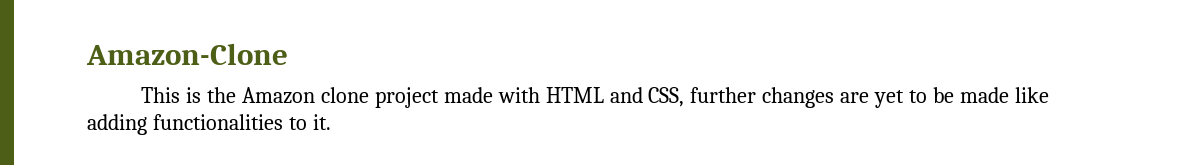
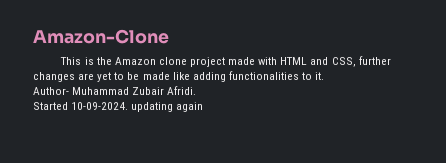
(331, 122) none -> [33,86,197,95] [33,102,204,112] // Author- Muhammad Zubair Afridi. // Started 10-09-2024. updating again

